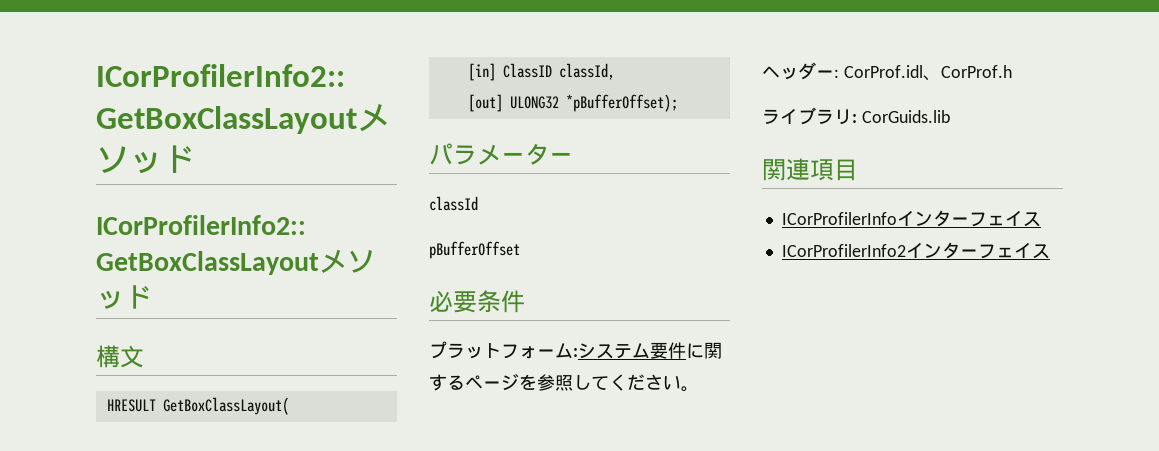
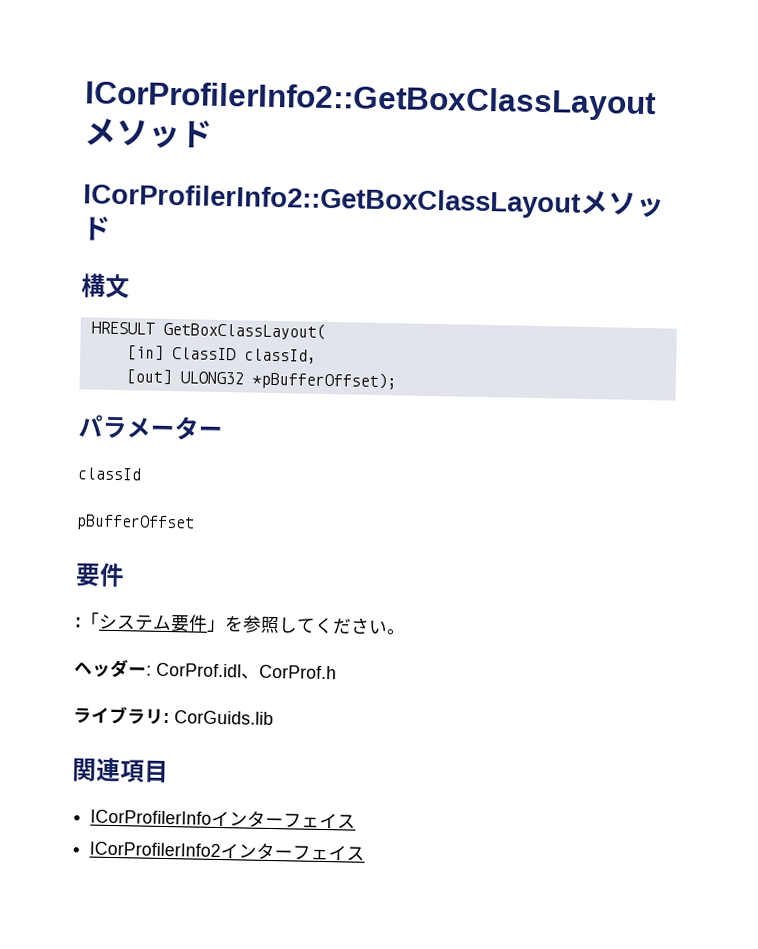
[429,290,501,313] 必要条 -> [75,563,101,587] 要
[429,341,722,359] [429,374,519,391] プラットフォーム:システム要件に関するページ -> [75,612,226,633] :「システム要件」

